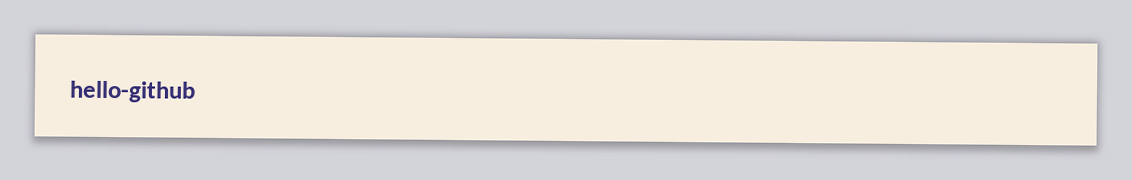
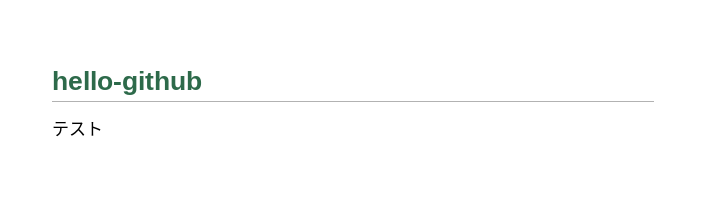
(196, 91) none -> [52,121,103,137] // テスト

